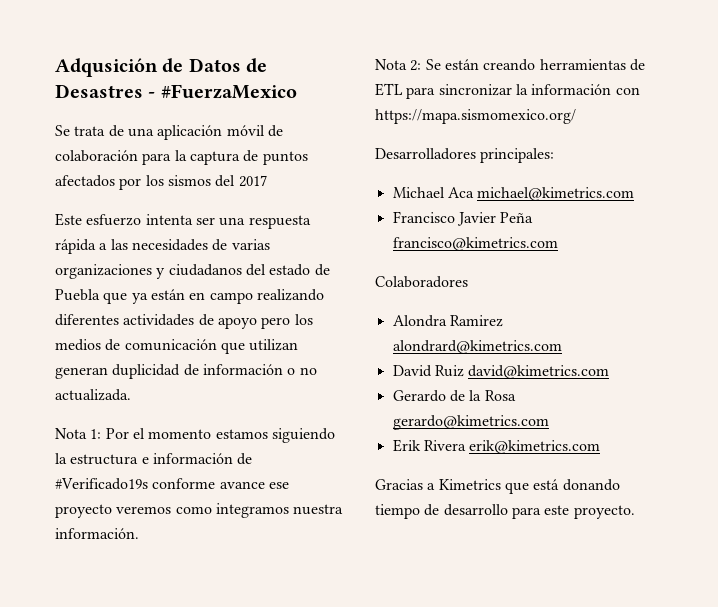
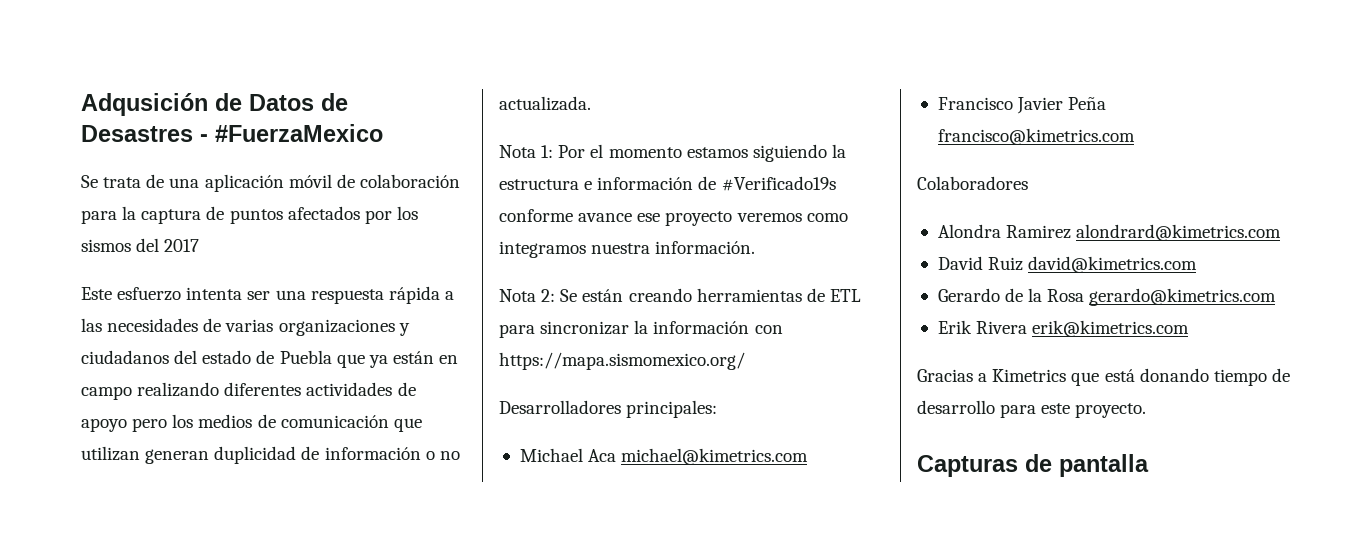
(635, 512) none -> [917,454,1149,477] // Capturas de pantalla

